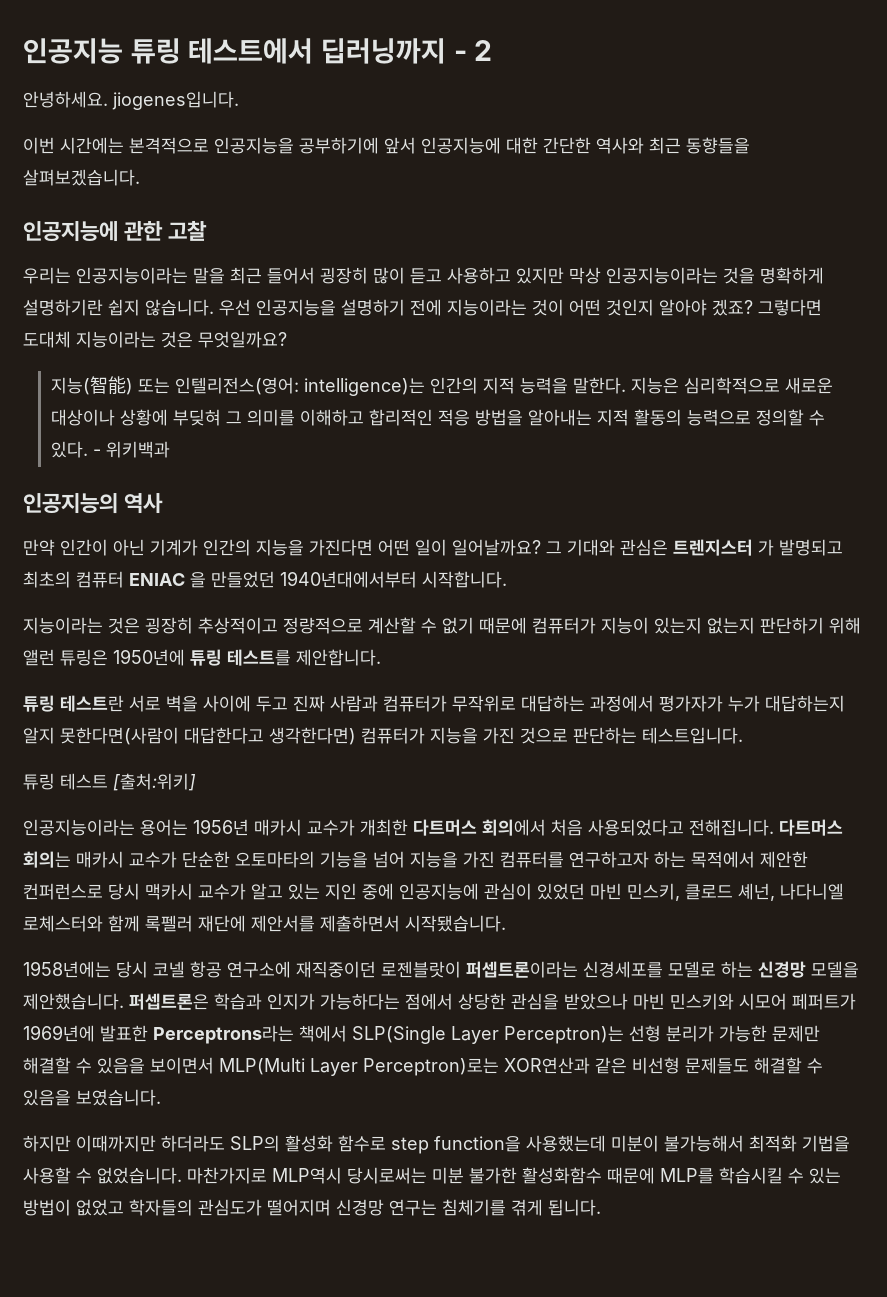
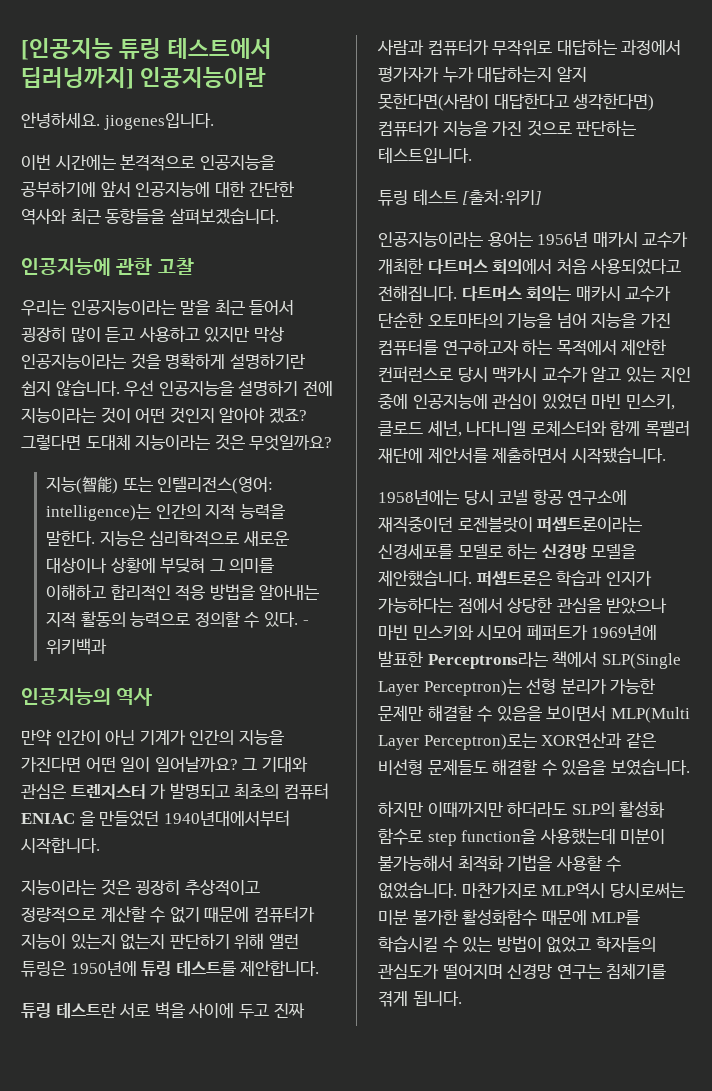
[23,38,123,64] 인공지능 -> [21,38,113,60] [인공지능
[321,38,493,64] 딥러닝까지 - 2 -> [21,67,267,89] 딥러닝까지] 인공지능이란

